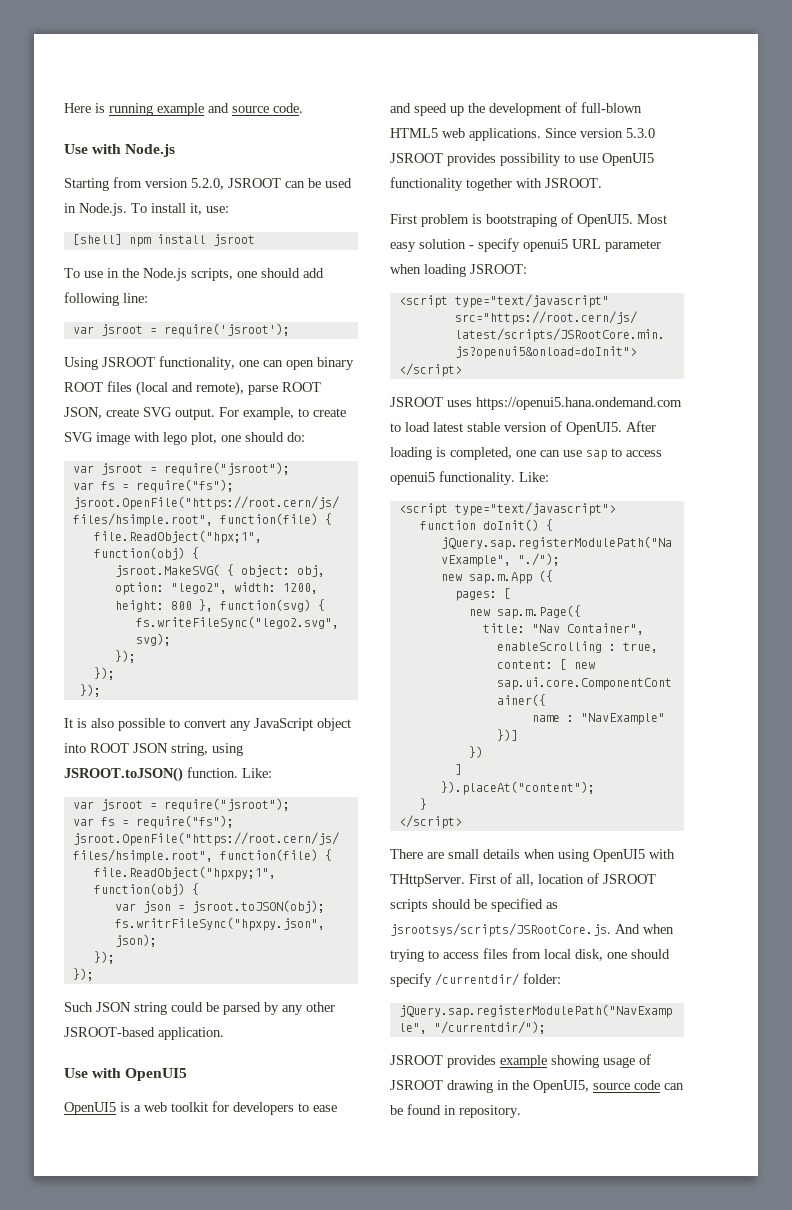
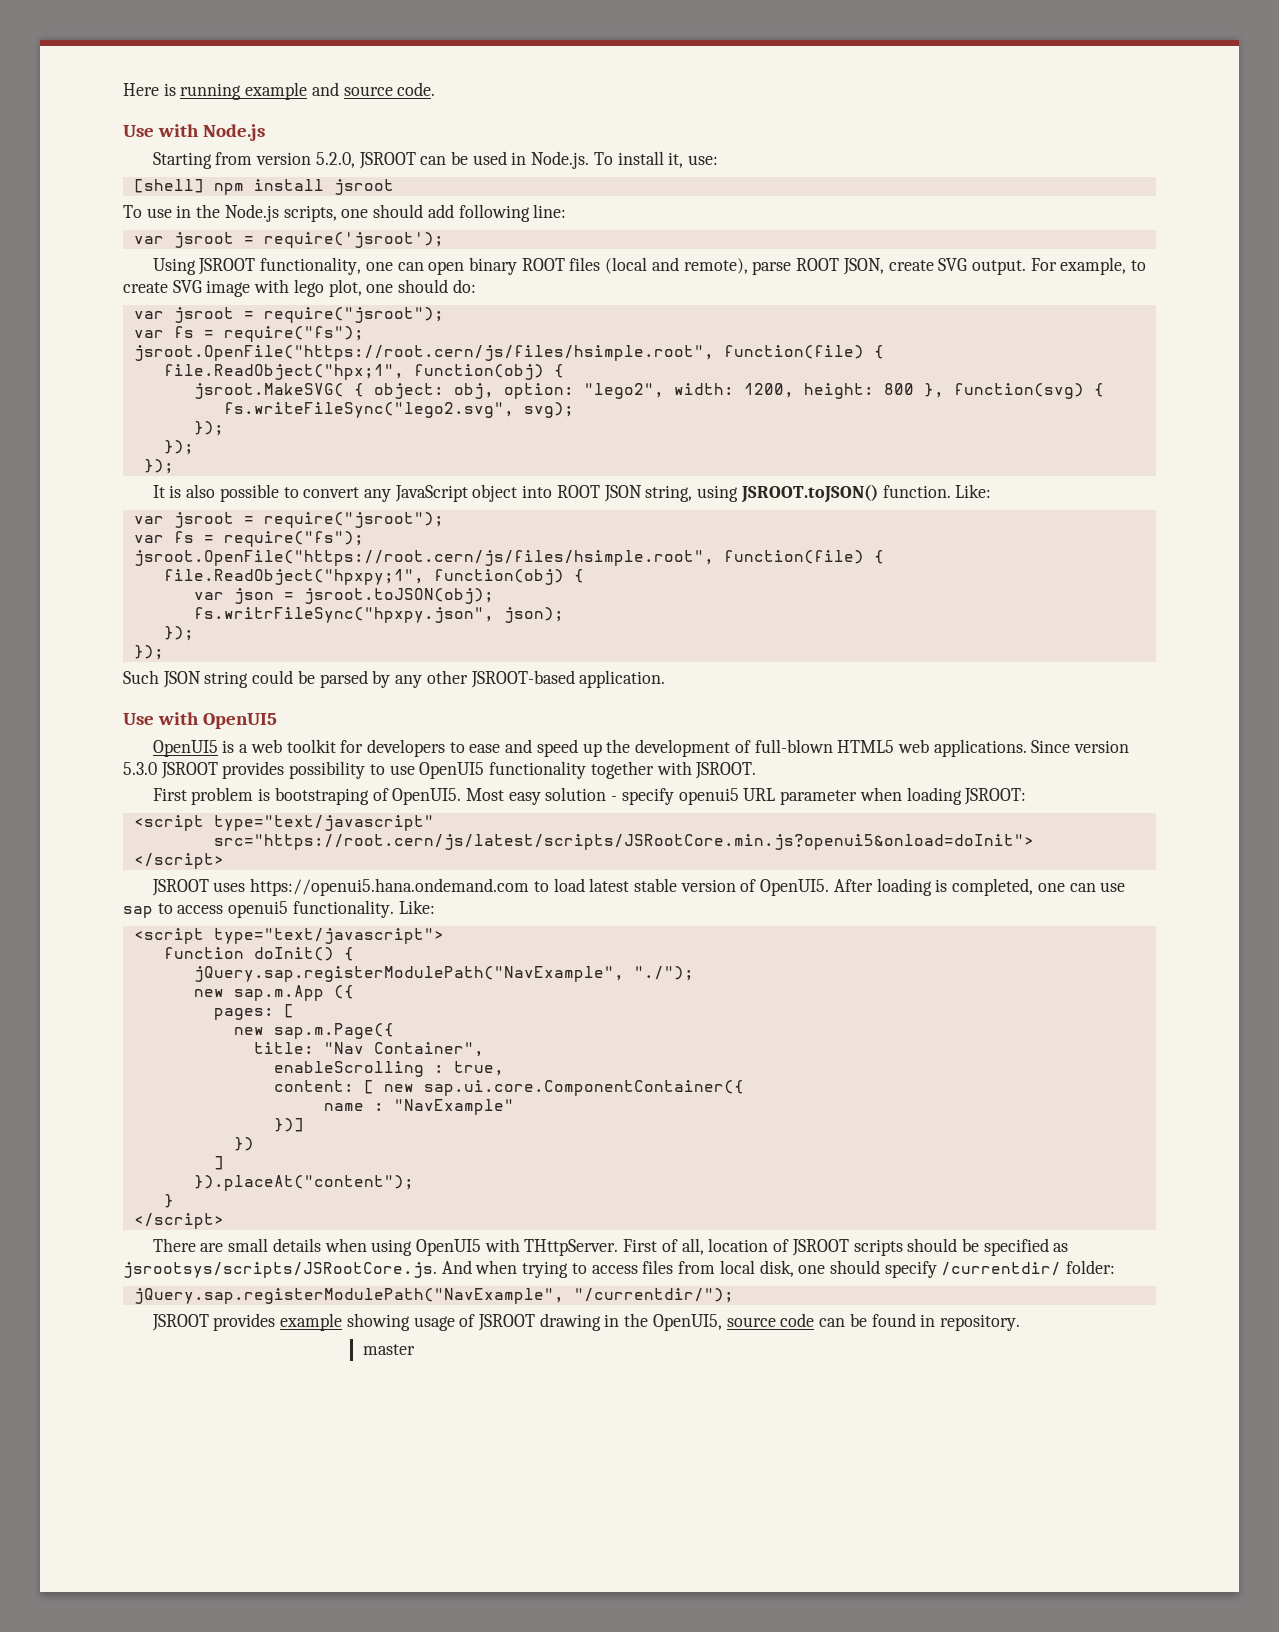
(521, 1111) none -> [362,1344,415,1355] // master

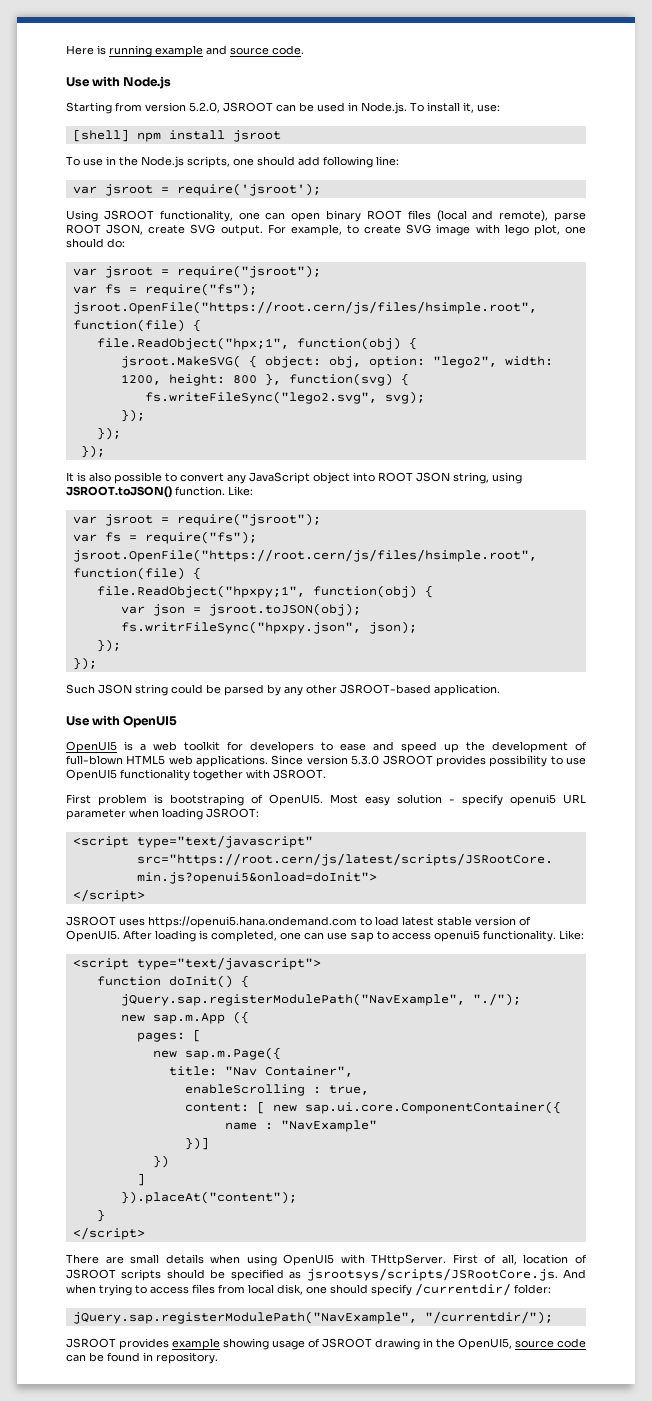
[362,1344,415,1355] // master -> (218, 1358) none

